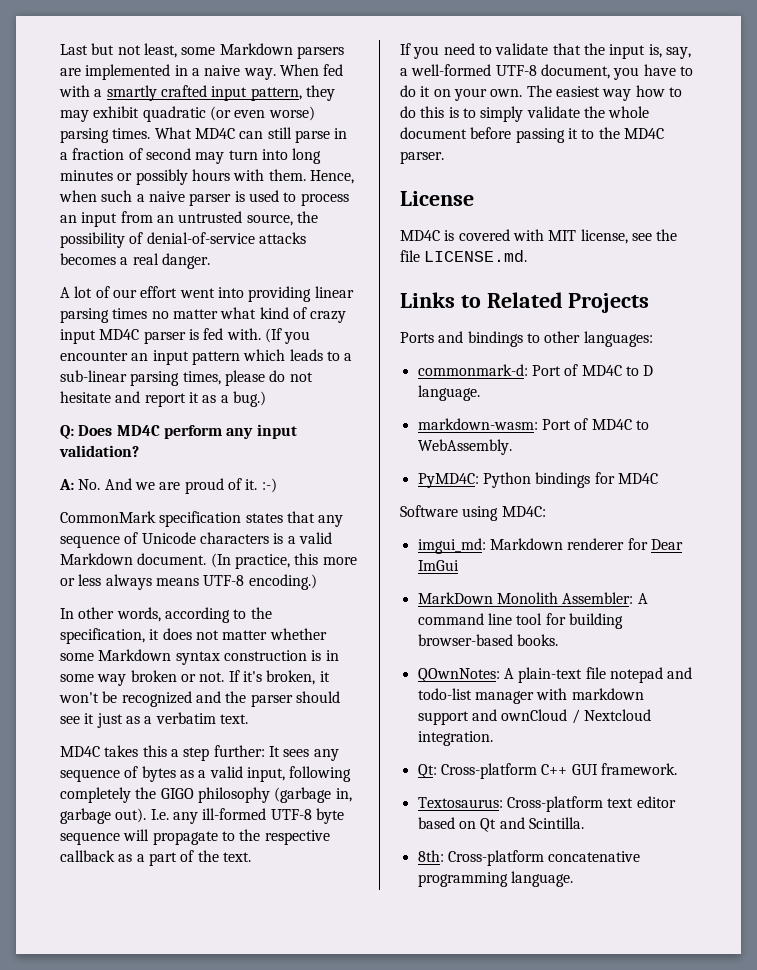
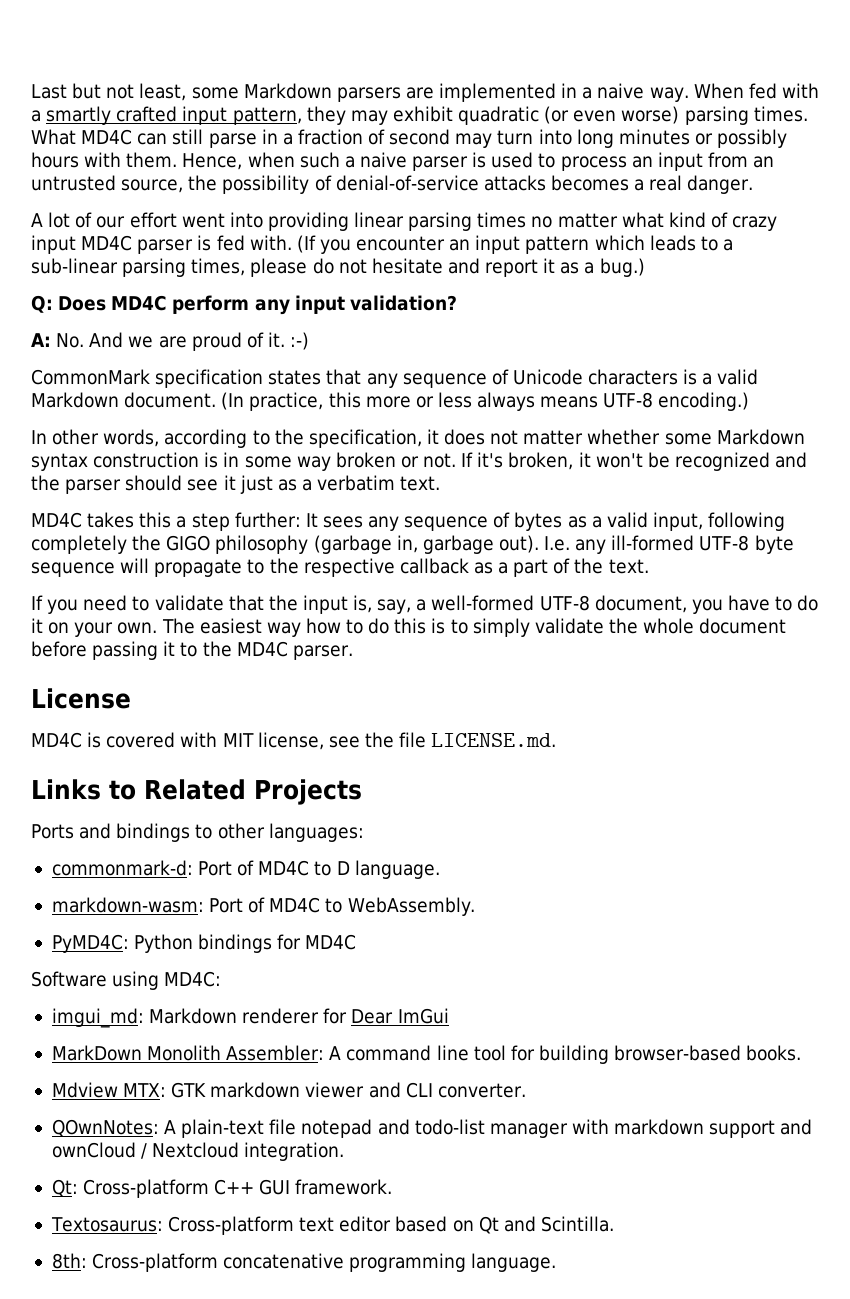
(558, 640) none -> [51,1082,526,1098] // Mdview MTX: GTK markdown viewer and CLI converter.

